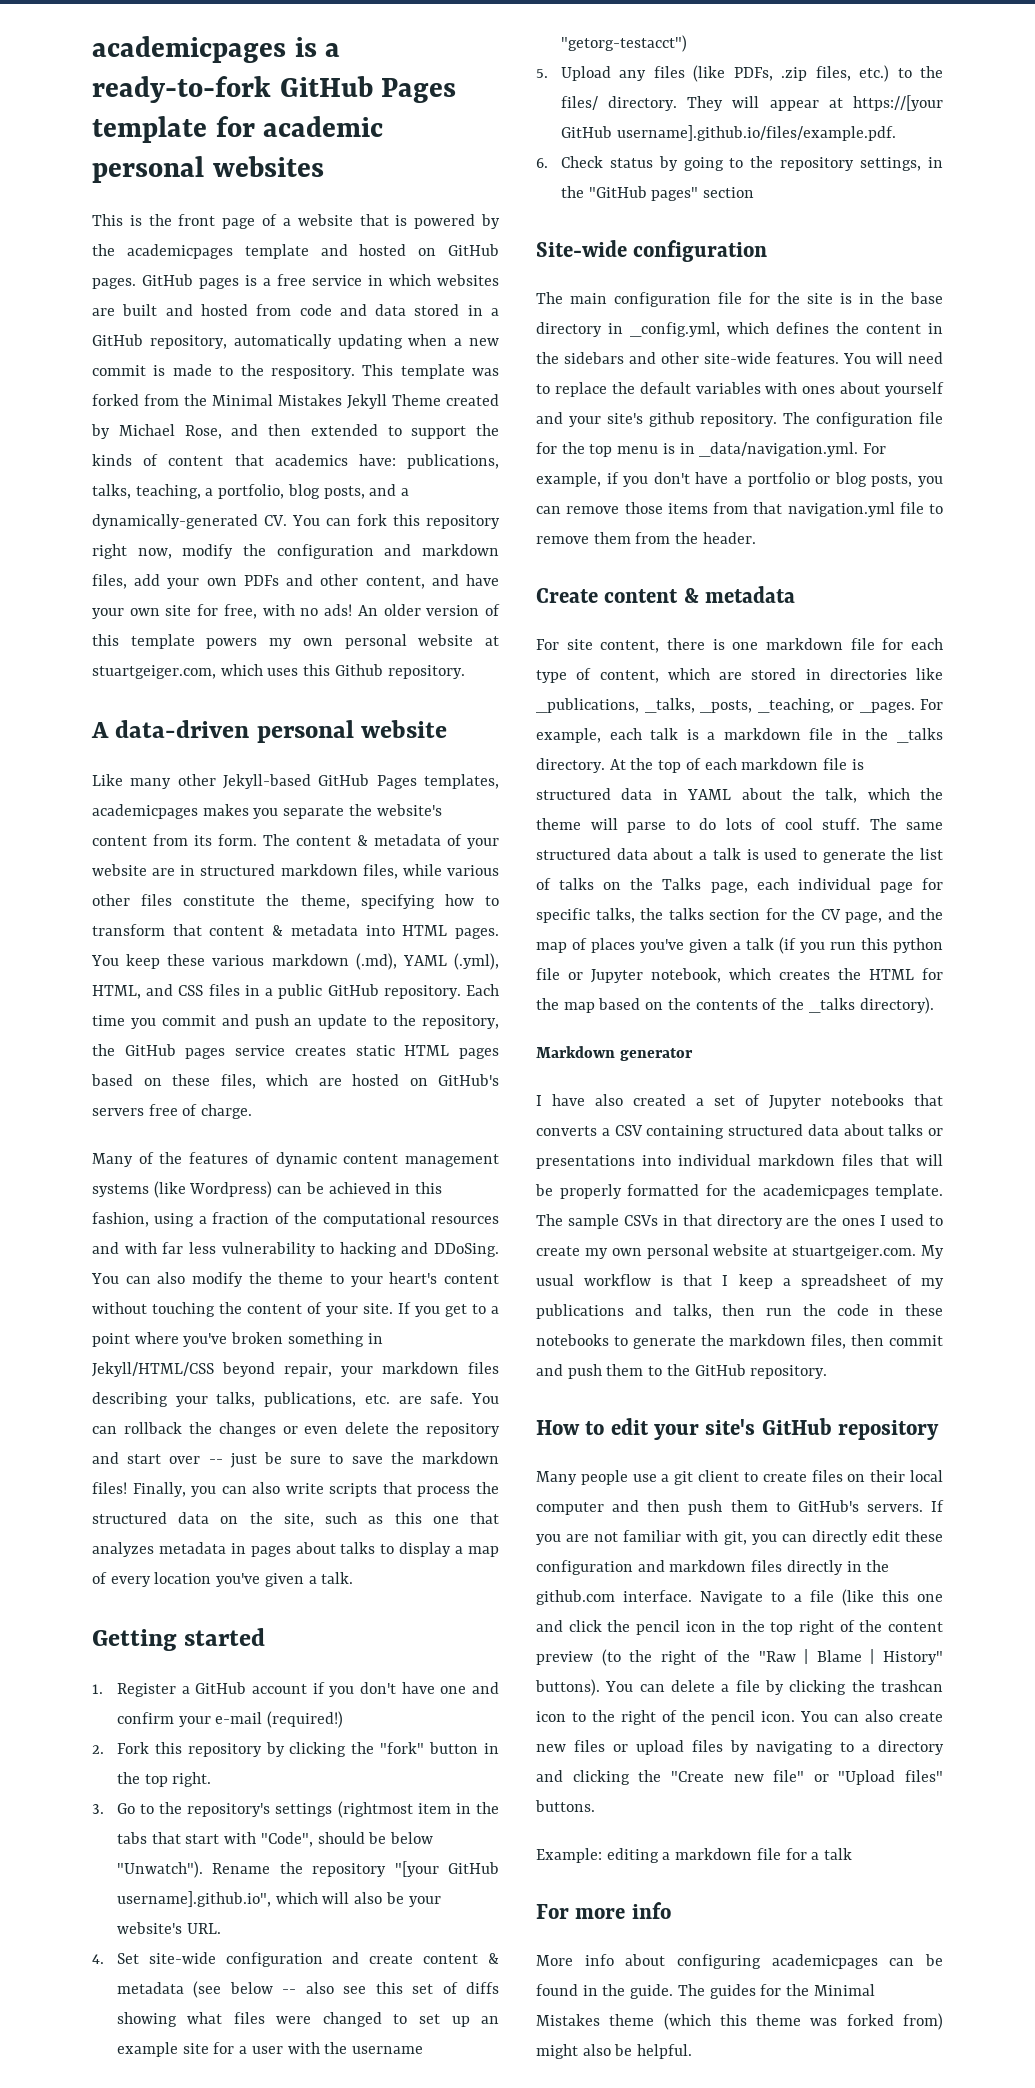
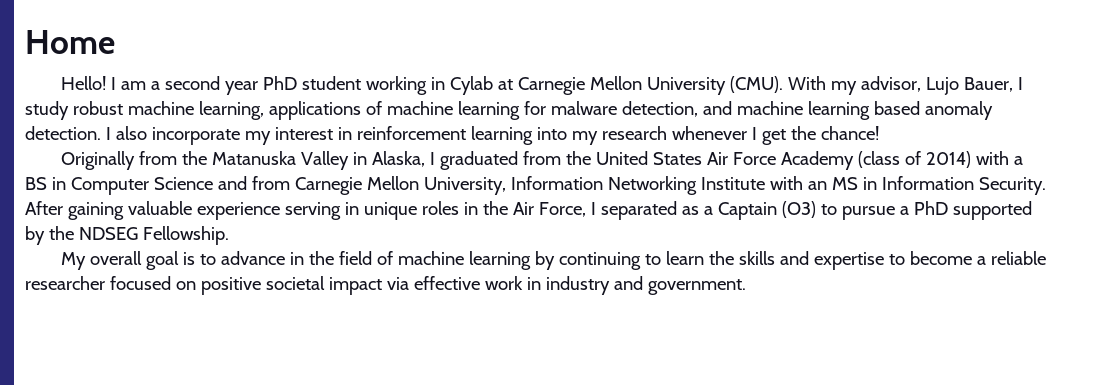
[92,36,341,63] [92,76,457,103] [92,116,384,143] [92,156,324,183] [92,214,500,229] [92,244,499,259] [92,274,499,289] [92,304,500,316] [92,334,499,349] [92,364,499,379] [92,394,499,409] [91,424,499,439] [92,454,499,469] [92,484,410,499] [92,514,500,529] [92,544,499,559] [92,574,500,589] [92,604,500,619] [92,634,500,649] [92,664,465,679] [91,720,448,743] [92,774,499,789] [92,804,442,819] [92,834,499,849] [92,864,500,879] [92,894,500,909] [92,924,500,939] [91,953,500,970] [92,984,500,999] [92,1014,500,1029] [92,1044,500,1059] [91,1074,499,1089] [92,1104,253,1119] [92,1152,500,1167] [92,1181,443,1198] [92,1212,500,1227] [92,1242,499,1257] [91,1272,499,1287] [92,1302,499,1317] [92,1332,383,1347] [92,1362,499,1377] [92,1392,500,1407] [92,1422,500,1437] [92,1452,499,1468] [92,1482,499,1497] [92,1512,499,1527] [92,1542,500,1557] [92,1572,354,1587] [92,1628,266,1651] [92,1682,499,1697] [116,1711,344,1728] [92,1742,499,1757] [116,1772,212,1787] [92,1801,499,1818] [116,1832,434,1847] [116,1861,499,1878] [116,1891,441,1907] [116,1922,221,1934] [92,1952,499,1967] [116,1981,499,1998] [116,2012,499,2027] [116,2042,424,2057] [560,35,687,52] [536,65,943,82] [560,95,943,111] [560,125,896,141] [536,156,943,171] [560,186,755,201] [536,240,768,262] [536,292,943,307] [536,322,943,337] [536,352,943,364] [536,382,944,397] [536,412,943,427] [536,442,887,457] [536,472,943,487] [536,502,943,517] [536,532,756,544] [536,586,796,603] [536,638,943,653] [536,668,943,683] [536,698,943,713] [536,728,943,743] [536,758,864,773] [536,788,943,803] [536,818,943,833] [536,848,943,863] [536,878,943,893] [536,908,943,923] [536,937,943,954] [536,968,943,983] [536,997,934,1014] [536,1046,693,1061] [536,1094,943,1109] [536,1124,943,1139] [536,1154,943,1169] [535,1184,943,1199] [536,1214,944,1229] [536,1244,944,1259] [536,1274,944,1289] [536,1304,943,1319] [536,1334,943,1349] [536,1364,828,1379] [536,1418,940,1440] [536,1470,943,1485] [536,1500,944,1515] [536,1530,943,1545] [536,1560,890,1575] [536,1589,943,1606] [536,1620,943,1635] [536,1649,943,1666] [535,1679,943,1696] [536,1710,943,1725] [536,1740,944,1755] [536,1770,943,1785] [535,1800,595,1812] [536,1848,853,1863] [536,1902,671,1919] [536,1954,943,1969] [536,1984,875,1999] [536,2013,943,2030] [536,2044,693,2059] academicpages is a ready-to-fork GitHub Pages template for academic personal websites // This is the front page of a website that is powered by the academicpages template and hosted on GitHub pages. GitHub pages is a free service in which websites are built and hosted from code and data stored in a GitHub repository, automatically updating when a new commit is made to the respository. This template was forked from the Minimal Mistakes Jekyll Theme created by Michael Rose, and then extended to support the kinds of content that academics have: publications, talks, teaching, a portfolio, blog posts, and a dynamically-generated CV. You can fork this repository right now, modify the configuration and markdown files, add your own PDFs and other content, and have your own site for free, with no ads! An older version of this template powers my own personal website at stuartgeiger.com, which uses this Github repository. // A data-driven personal website // Like many other Jekyll-based GitHub Pages templates, academicpages makes you separate the website's content from its form. The content & metadata of your website are in structured markdown files, while various other files constitute the theme, specifying how to transform that content & metadata into HTML pages. You keep these various markdown (.md), YAML (.yml), HTML, and CSS files in a public GitHub repository. Each time you commit and push an update to the repository, the GitHub pages service creates static HTML pages based on these files, which are hosted on GitHub's servers free of charge. // Many of the features of dynamic content management systems (like Wordpress) can be achieved in this fashion, using a fraction of the computational resources and with far less vulnerability to hacking and DDoSing. You can also modify the theme to your heart's content without touching the content of your site. If you get to a point where you've broken something in Jekyll/HTML/CSS beyond repair, your markdown files describing your talks, publications, etc. are safe. You can rollback the changes or even delete the repository and start over -- just be sure to save the markdown files! Finally, you can also write scripts that process the structured data on the site, such as this one that analyzes metadata in pages about talks to display a map of every location you've given a talk. // Getting started // 1. Register a GitHub account if you don't have one and confirm your e-mail (required!) // 2. Fork this repository by clicking the "fork" button in the top right. // 3. Go to the repository's settings (rightmost item in the tabs that start with "Code", should be below "Unwatch"). Rename the repository "[your GitHub username].github.io", which will also be your website's URL. // 4. Set site-wide configuration and create content & metadata (see below -- also see this set of diffs showing what files were changed to set up an example site for a user with the username "getorg-testacct") // 5. Upload any files (like PDFs, .zip files, etc.) to the files/ directory. They will appear at https://[your GitHub username].github.io/files/example.pdf. // 6. Check status by going to the repository settings, in the "GitHub pages" section // Site-wide configuration // The main configuration file for the site is in the base directory in _config.yml, which defines the content in the sidebars and other site-wide features. You will need to replace the default variables with ones about yourself and your site's github repository. The configuration file for the top menu is in _data/navigation.yml. For example, if you don't have a portfolio or blog posts, you can remove those items from that navigation.yml file to remove them from the header. // Create content & metadata // For site content, there is one markdown file for each type of content, which are stored in directories like _publications, _talks, _posts, _teaching, or _pages. For example, each talk is a markdown file in the _talks directory. At the top of each markdown file is structured data in YAML about the talk, which the theme will parse to do lots of cool stuff. The same structured data about a talk is used to generate the list of talks on the Talks page, each individual page for specific talks, the talks section for the CV page, and the map of places you've given a talk (if you run this python file or Jupyter notebook, which creates the HTML for the map based on the contents of the _talks directory). // Markdown generator // I have also created a set of Jupyter notebooks that converts a CSV containing structured data about talks or presentations into individual markdown files that will be properly formatted for the academicpages template. The sample CSVs in that directory are the ones I used to create my own personal website at stuartgeiger.com. My usual workflow is that I keep a spreadsheet of my publications and talks, then run the code in these notebooks to generate the markdown files, then commit and push them to the GitHub repository. // How to edit your site's GitHub repository // Many people use a git client to create files on their local computer and then push them to GitHub's servers. If you are not familiar with git, you can directly edit these configuration and markdown files directly in the github.com interface. Navigate to a file (like this one and click the pencil icon in the top right of the content preview (to the right of the "Raw | Blame | History" buttons). You can delete a file by clicking the trashcan icon to the right of the pencil icon. You can also create new files or upload files by navigating to a directory and clicking the "Create new file" or "Upload files" buttons. // Example: editing a markdown file for a talk // For more info // More info about configuring academicpages can be found in the guide. The guides for the Minimal Mistakes theme (which this theme was forked from) might also be helpful. -> [25,30,115,54] [60,76,1023,95] [25,101,993,120] [25,126,879,145] [60,151,1023,170] [25,176,1046,195] [25,201,1032,220] [25,226,229,245] [60,251,1046,270] [25,276,746,295] Home // Hello! I am a second year PhD student working in Cylab at Carnegie Mellon University (CMU). With my advisor, Lujo Bauer, I study robust machine learning, applications of machine learning for malware detection, and machine learning based anomaly detection. I also incorporate my interest in reinforcement learning into my research whenever I get the chance! // Originally from the Matanuska Valley in Alaska, I graduated from the United States Air Force Academy (class of 2014) with a BS in Computer Science and from Carnegie Mellon University, Information Networking Institute with an MS in Information Security. After gaining valuable experience serving in unique roles in the Air Force, I separated as a Captain (O3) to pursue a PhD supported by the NDSEG Fellowship. // My overall goal is to advance in the field of machine learning by continuing to learn the skills and expertise to become a reliable researcher focused on positive societal impact via effective work in industry and government.

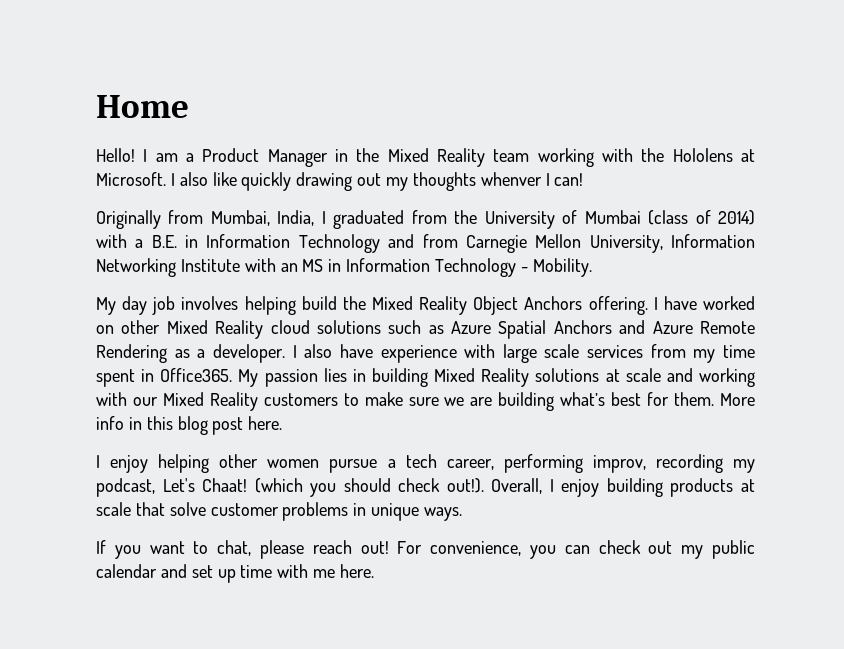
[164,76,1023,95] [25,101,993,120] [25,126,879,145] [60,151,854,170] second year PhD student working in Cylab at Carnegie Mellon University (CMU). With my advisor, Lujo Bauer, I study robust machine learning, applications of machine learning for malware detection, and machine learning based anomaly detection. I also incorporate my interest in reinforcement learning into my research whenever I get the chance! // Originally from the Matanuska Valley in Alaska, I graduated from the United States Air Force Academy -> [202,148,756,167] [96,172,584,191] [96,210,641,229] Product Manager in the Mixed Reality team working with the Hololens at Microsoft. I also like quickly drawing out my thoughts whenver I can! // Originally from Mumbai, India, I graduated from the University of Mumbai
[25,177,213,195] BS in Computer Science -> [151,234,380,253] B.E. in Information Technology
[978,177,1046,195] [25,201,1032,220] [25,226,229,245] [60,251,1046,270] [25,276,746,295] Security. After gaining valuable experience serving in unique roles in the Air Force, I separated as a Captain (O3) to pursue a PhD supported by the NDSEG Fellowship. // My overall goal is to advance in the field of machine learning by continuing to learn the skills and expertise to become a reliable researcher focused on positive societal impact via effective work in industry and government. -> [435,258,592,277] [96,296,755,315] [96,320,756,339] [96,344,755,363] [96,368,755,387] [96,392,755,411] [96,416,283,435] [96,454,755,473] [96,478,756,497] [96,502,463,521] [96,540,756,559] [96,564,375,583] Technology - Mobility. // My day job involves helping build the Mixed Reality Object Anchors offering. I have worked on other Mixed Reality cloud solutions such as Azure Spatial Anchors and Azure Remote Rendering as a developer. I also have experience with large scale services from my time spent in Office365. My passion lies in building Mixed Reality solutions at scale and working with our Mixed Reality customers to make sure we are building what’s best for them. More info in this blog post here. // I enjoy helping other women pursue a tech career, performing improv, recording my podcast, Let's Chaat! (which you should check out!). Overall, I enjoy building products at scale that solve customer problems in unique ways. // If you want to chat, please reach out! For convenience, you can check out my public calendar and set up time with me here.

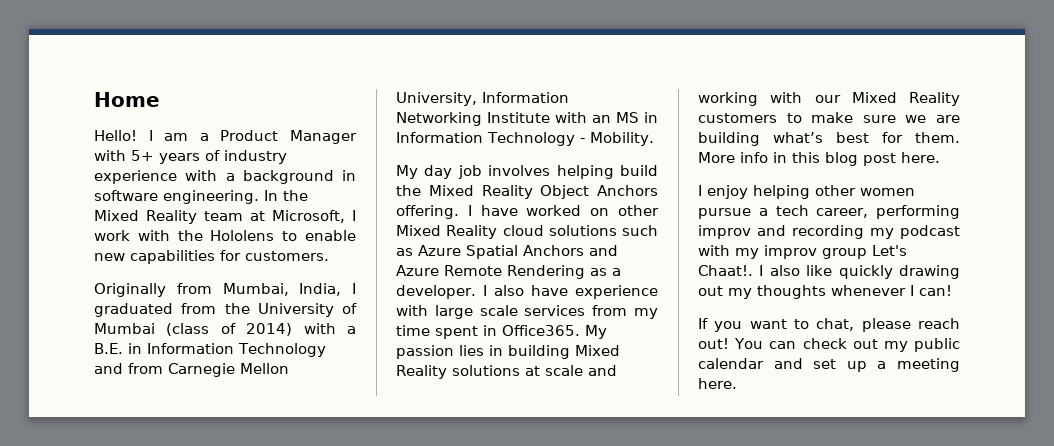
[335,148,756,167] [96,172,584,191] in the Mixed Reality team working with the Hololens at Microsoft. I also like quickly drawing out my thoughts whenver I can! -> [94,150,287,164] [94,170,356,184] [94,190,308,204] [94,210,356,224] [94,230,356,241] [94,250,329,264] with 5+ years of industry experience with a background in software engineering. In the Mixed Reality team at Microsoft, I work with the Hololens to enable new capabilities for customers.
[592,454,755,473] [96,478,756,497] [96,502,463,521] improv, recording my podcast, Let's Chaat! (which you should check out!). Overall, I enjoy building products at scale that solve customer problems in unique ways. -> [698,225,960,239] [698,245,907,259] [698,265,960,279] [698,285,952,299] improv and recording my podcast with my improv group Let's Chaat!. I also like quickly drawing out my thoughts whenever I can!
[397,541,556,559] For convenience, you -> [734,338,764,349] You
[240,564,336,578] time with me -> [877,358,960,372] a meeting

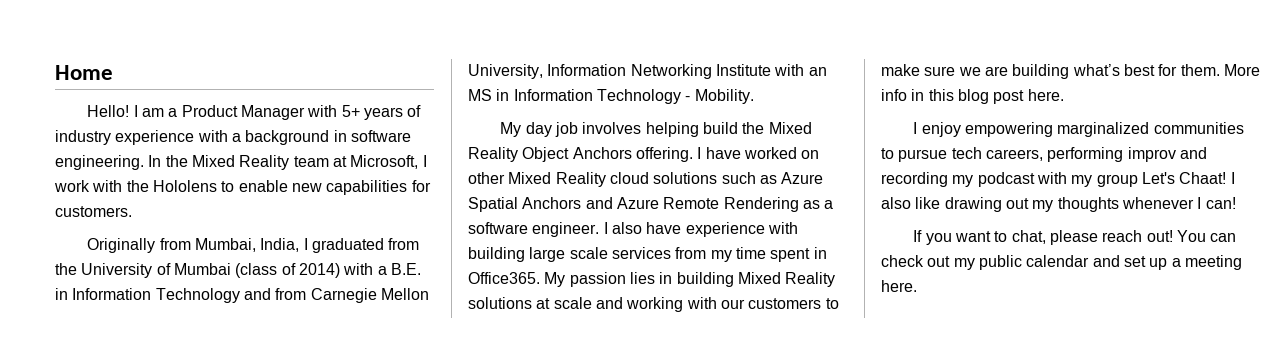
[396,285,476,299] developer. -> [468,222,600,237] software engineer.
(428, 310) none -> [468,247,525,262] building
[851,92,960,106] Mixed Reality -> (745, 304) none
[753,185,915,199] [698,205,869,219] helping other women pursue a tech career, -> [965,122,1244,137] [881,147,1043,162] empowering marginalized communities to pursue tech careers,
[764,245,817,259] improv -> (1093, 181) none
[698,265,753,276] Chaat!. -> [1179,172,1227,184] Chaat!
[838,265,893,279] quickly -> (941, 203) none

